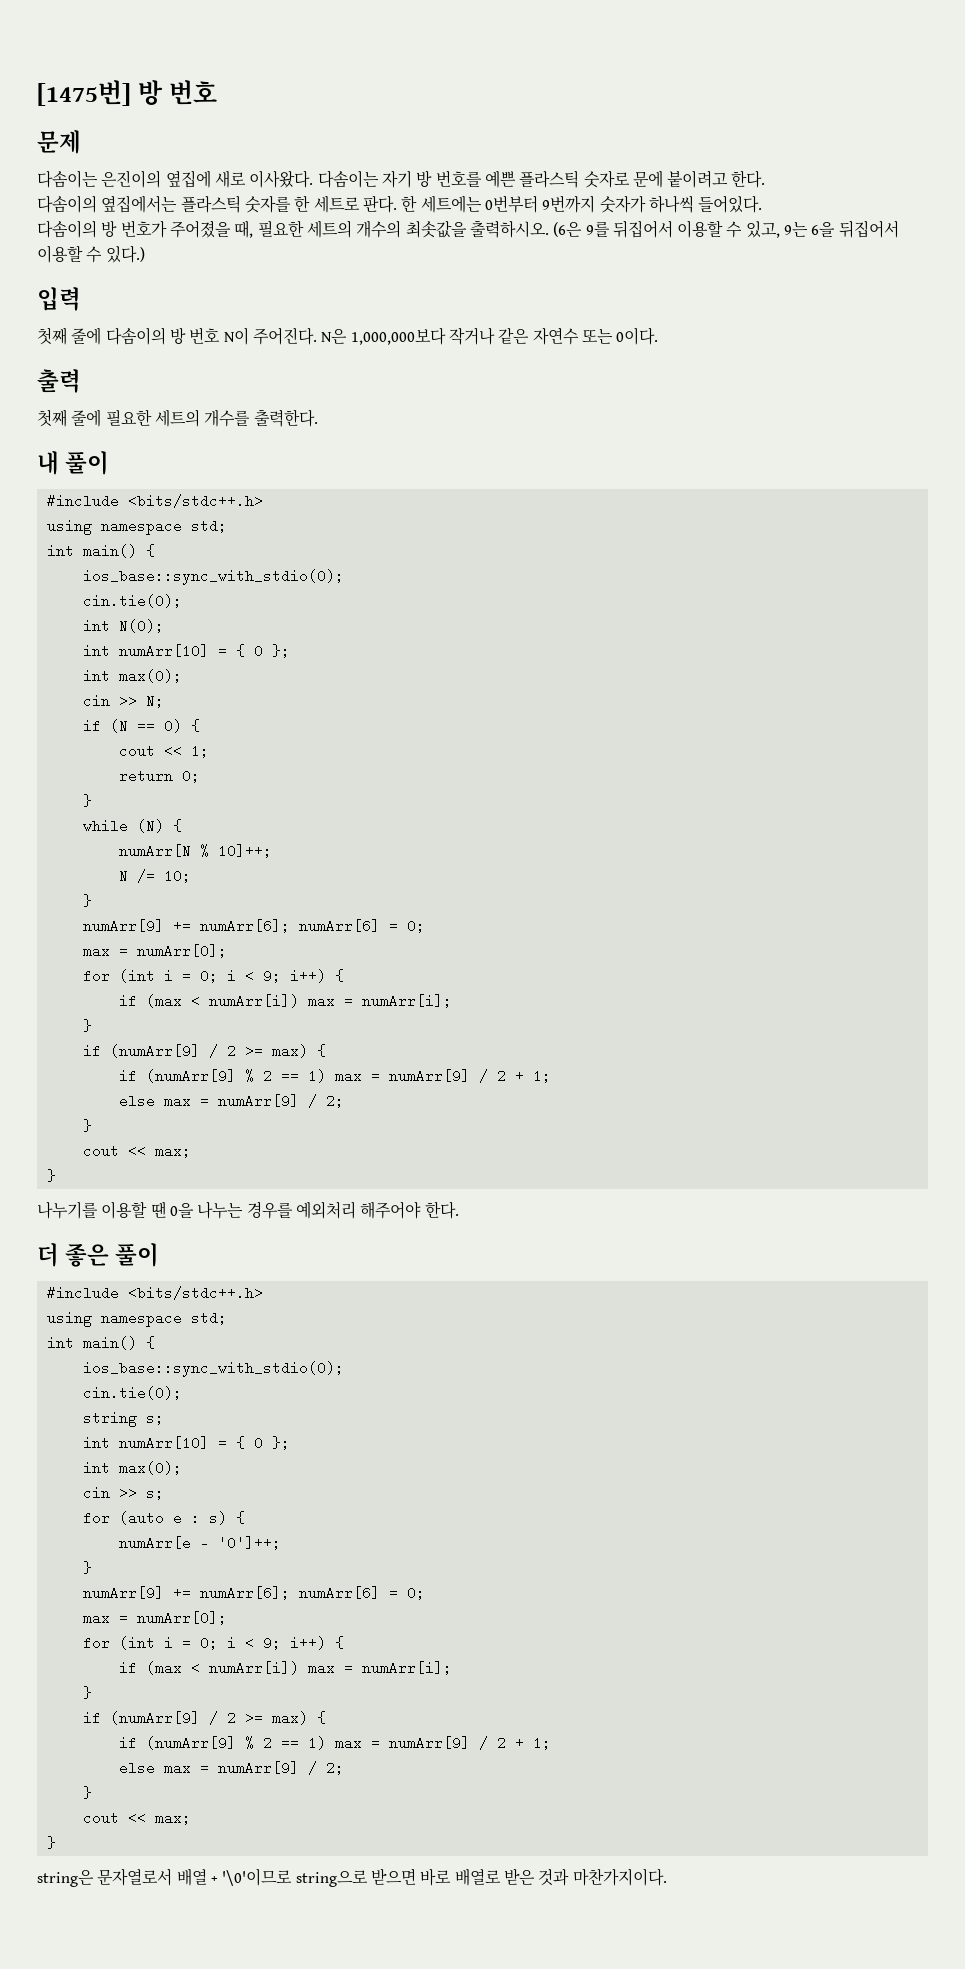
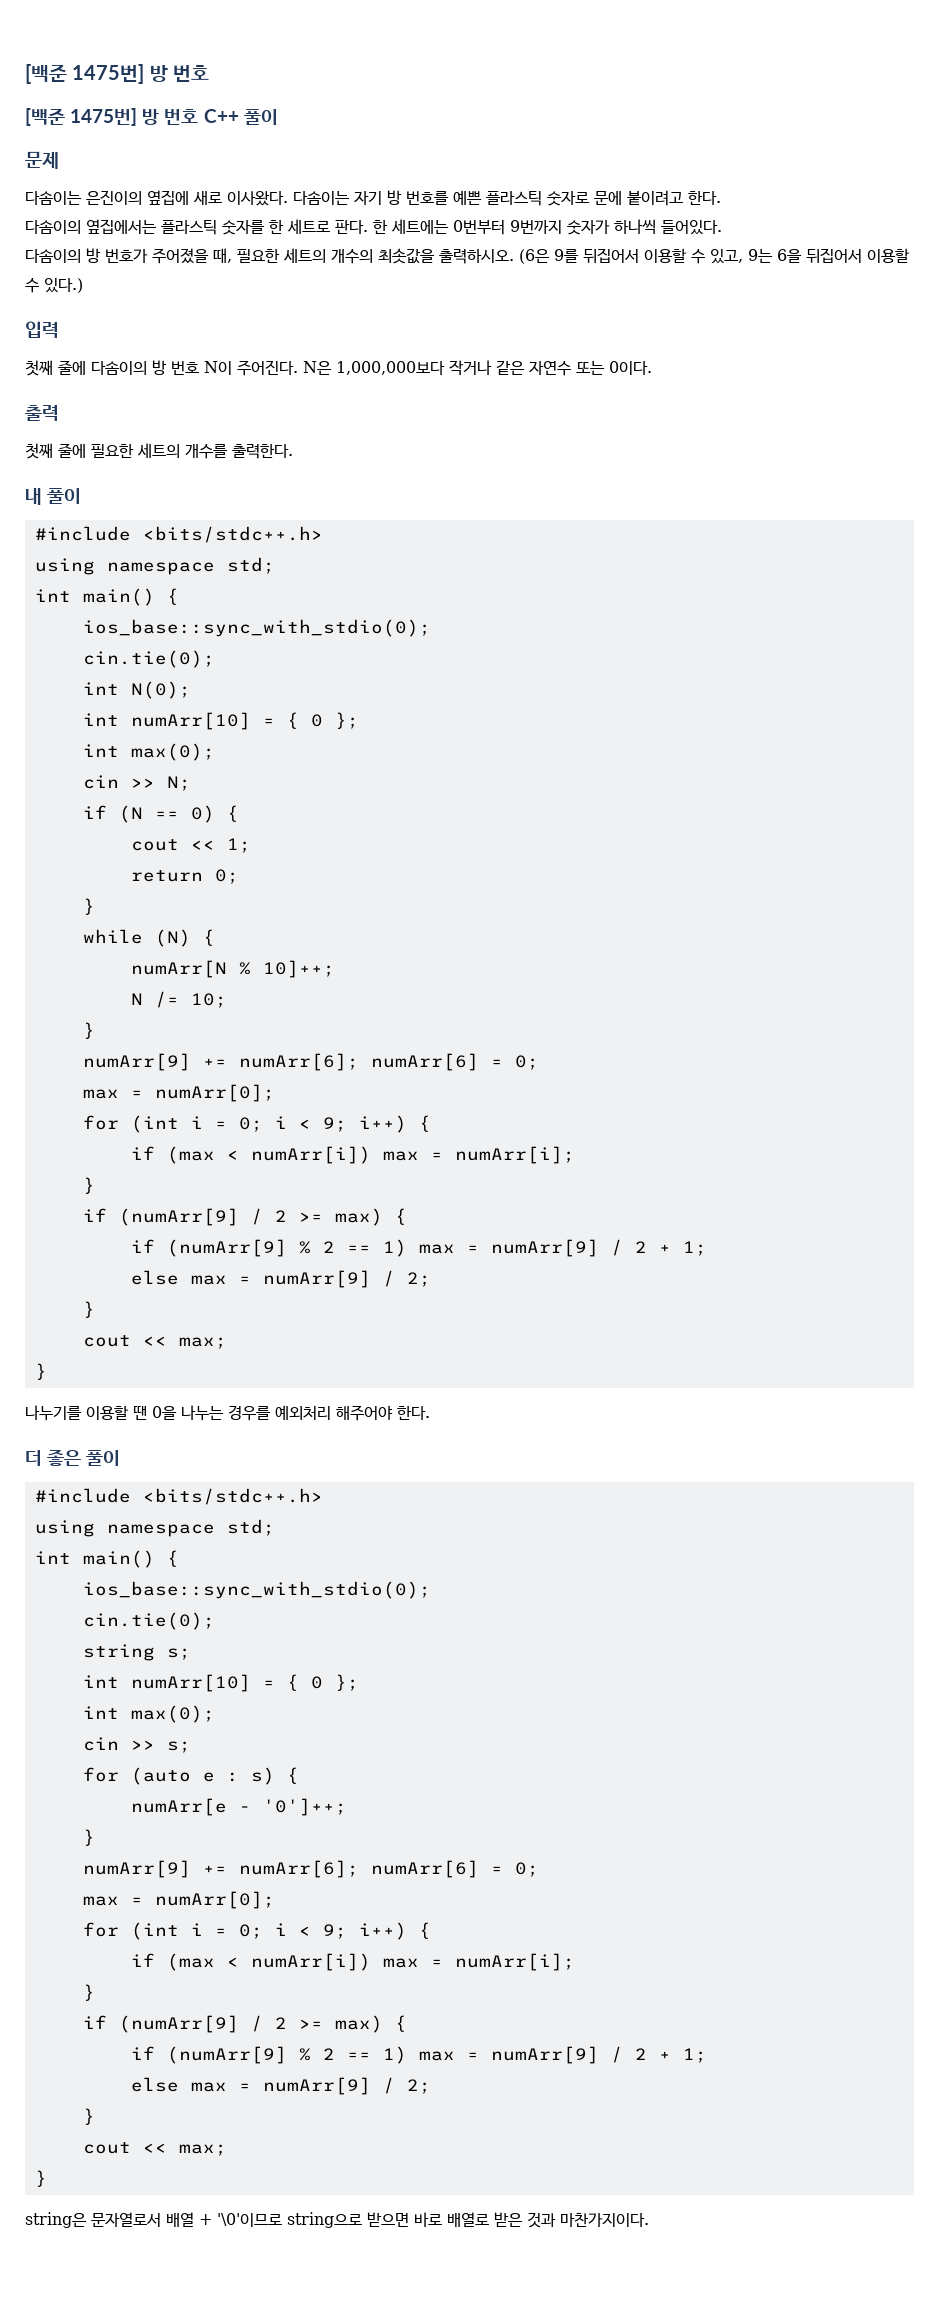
[37,80,217,106] [1475번] 방 번호 -> [25,64,209,84] [25,108,278,126] [백준 1475번] 방 번호 // [백준 1475번] 방 번호 C++ 풀이

